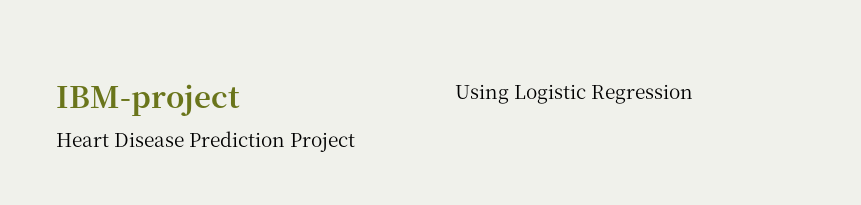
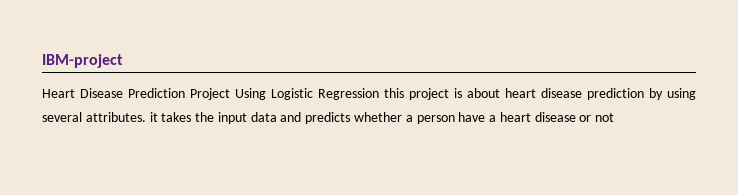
(694, 94) none -> [384,88,696,100] [42,112,615,124] this project is about heart disease prediction by using several attributes. it takes the input data and predicts whether a person have a heart disease or not

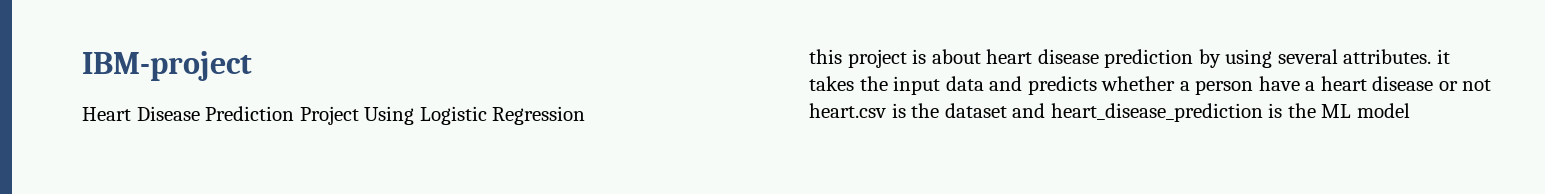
(379, 94) none -> (586, 115) //
(615, 117) none -> [809,103,1410,122] heart.csv is the dataset and heart_disease_prediction is the ML model

